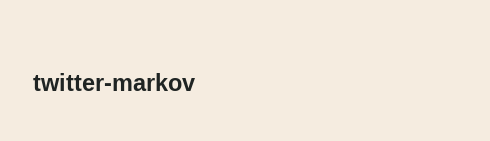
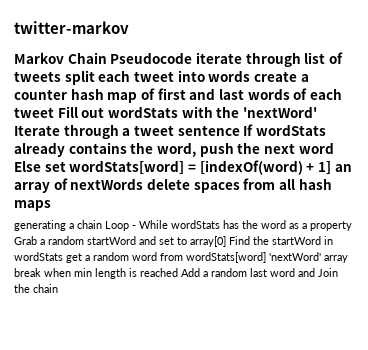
(195, 82) none -> [14,52,343,67] [14,70,309,85] [14,88,342,103] [14,106,317,118] [14,124,326,139] [14,142,334,157] [14,160,352,175] [14,178,332,193] [14,200,51,211] [14,220,352,231] [14,236,333,247] [14,252,348,263] [14,268,338,279] [14,284,58,293] // Markov Chain Pseudocode iterate through list of tweets split each tweet into words create a counter hash map of first and last words of each tweet Fill out wordStats with the 'nextWord' Iterate through a tweet sentence If wordStats already contains the word, push the next word Else set wordStats[word] = [indexOf(word) + 1] an array of nextWords delete spaces from all hash maps // generating a chain Loop - While wordStats has the word as a property Grab a random startWord and set to array[0] Find the startWord in wordStats get a random word from wordStats[word] 'nextWord' array break when min length is reached Add a random last word and Join the chain

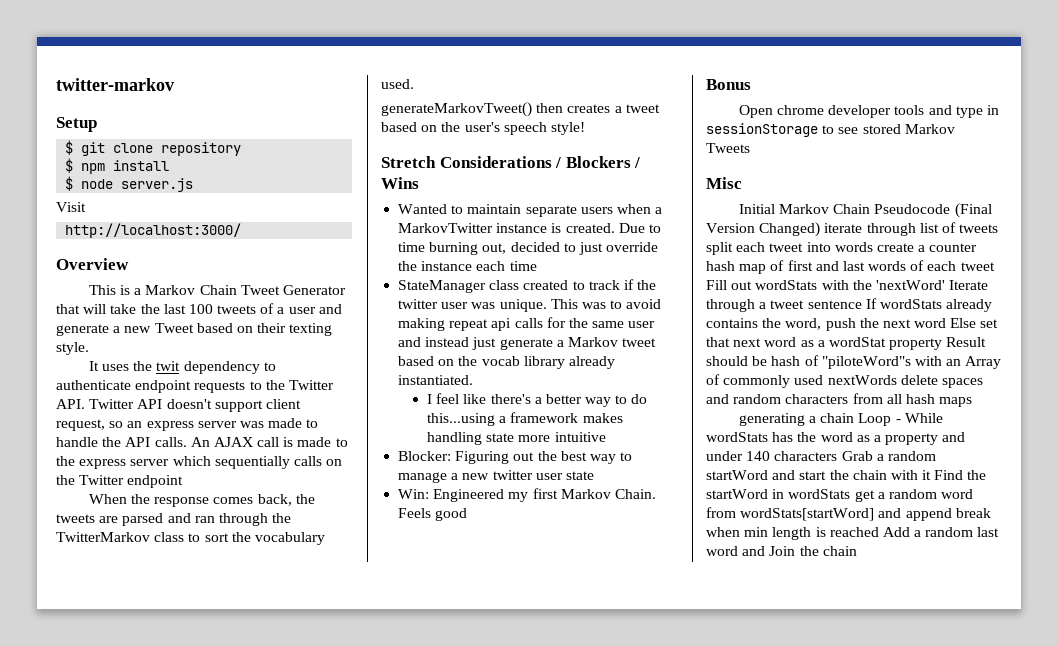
[14,52,193,64] Markov Chain Pseudocode -> [56,117,97,132] [65,140,242,156] [65,158,170,174] [65,176,194,192] [56,202,86,212] [65,223,242,238] [56,258,129,270] [88,285,347,295] [56,303,342,314] [56,323,333,336] [56,342,89,355] [88,361,276,374] [56,380,334,393] [56,399,301,412] [56,418,319,431] [56,437,348,447] [56,456,343,469] [56,475,184,488] [88,494,315,507] [56,513,292,526] [56,532,325,545] [381,79,414,89] [381,102,660,117] [381,122,585,135] [381,156,641,168] [381,177,419,189] [398,204,663,217] [398,223,661,233] [398,242,659,255] [398,261,537,271] [398,279,657,293] [398,299,662,312] [398,317,656,331] [398,337,657,350] [398,356,615,369] [398,375,474,385] [426,393,648,407] [426,412,623,426] [426,432,606,445] [398,451,633,464] [398,470,594,483] [398,488,656,502] [398,508,468,521] [706,79,751,90] [738,105,1000,118] [706,123,955,137] [706,143,750,153] [706,177,742,189] [738,203,992,218] [706,222,821,237] Setup // $ git clone repository // $ npm install // $ node server.js // Visit // http://localhost:3000/ // Overview // This is a Markov Chain Tweet Generator that will take the last 100 tweets of a user and generate a new Tweet based on their texting style. // It uses the twit dependency to authenticate endpoint requests to the Twitter API. Twitter API doesn't support client request, so an express server was made to handle the API calls. An AJAX call is made to the express server which sequentially calls on the Twitter endpoint // When the response comes back, the tweets are parsed and ran through the TwitterMarkov class to sort the vocabulary used. // generateMarkovTweet() then creates a tweet based on the user's speech style! // Stretch Considerations / Blockers / Wins // Wanted to maintain separate users when a MarkovTwitter instance is created. Due to time burning out, decided to just override the instance each time // StateManager class created to track if the twitter user was unique. This was to avoid making repeat api calls for the same user and instead just generate a Markov tweet based on the vocab library already instantiated. // I feel like there's a better way to do this...using a framework makes handling state more intuitive // Blocker: Figuring out the best way to manage a new twitter user state // Win: Engineered my first Markov Chain. Feels good // Bonus // Open chrome developer tools and type in sessionStorage to see stored Markov Tweets // Misc // Initial Markov Chain Pseudocode (Final Version Changed)
[69,160,352,175] [14,178,240,193] wordStats[word] = [indexOf(word) + 1] an array of nextWords delete spaces -> [706,337,987,350] [706,355,1002,369] [706,374,983,388] [706,394,849,404] that next word as a wordStat property Result should be hash of "piloteWord"s with an Array of commonly used nextWords delete spaces and random characters
(352, 226) none -> [942,432,966,442] [706,451,838,461] and under 140 characters
[159,236,226,247] set to array[0] -> [799,470,932,480] start the chain with it
[186,252,348,263] wordStats[word] 'nextWord' array -> [740,508,952,521] wordStats[startWord] and append

